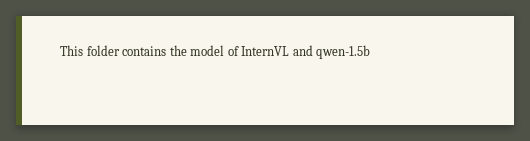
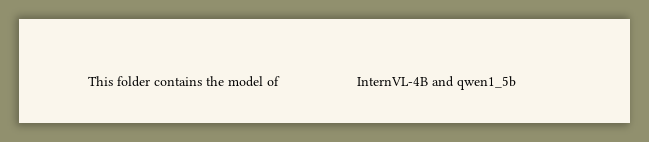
[241,45,371,59] InternVL and qwen-1.5b -> [357,76,516,90] InternVL-4B and qwen1_5b

